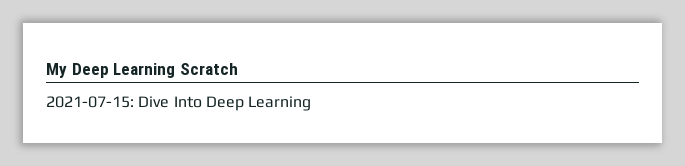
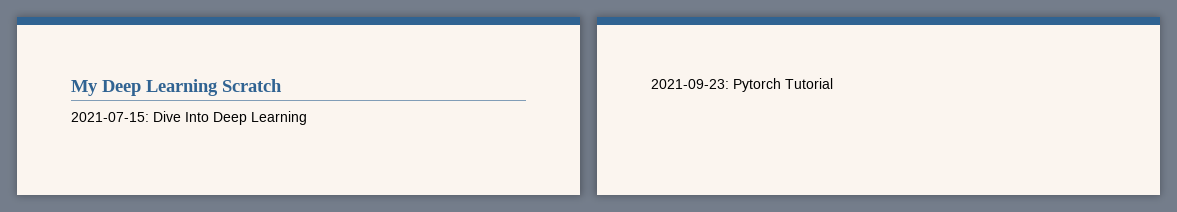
(312, 103) none -> [651,78,833,92] // 2021-09-23: Pytorch Tutorial

